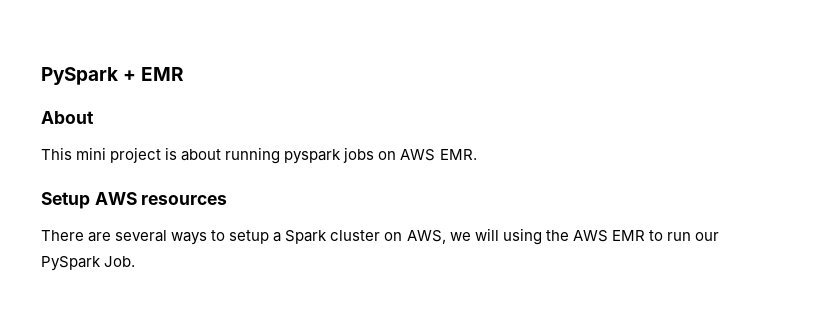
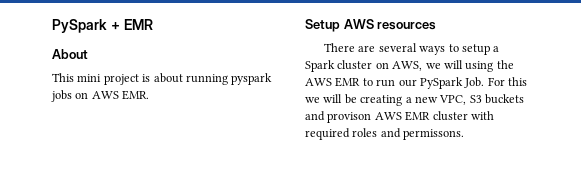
(136, 261) none -> [487,77,527,86] [305,94,524,106] [305,111,494,123] [305,128,465,140] For this we will be creating a new VPC, S3 buckets and provison AWS EMR cluster with required roles and permissons.

